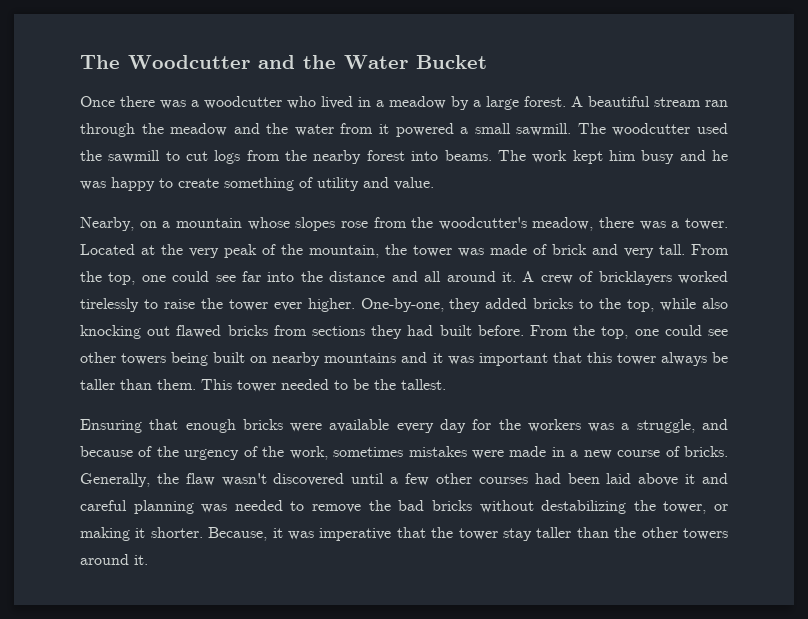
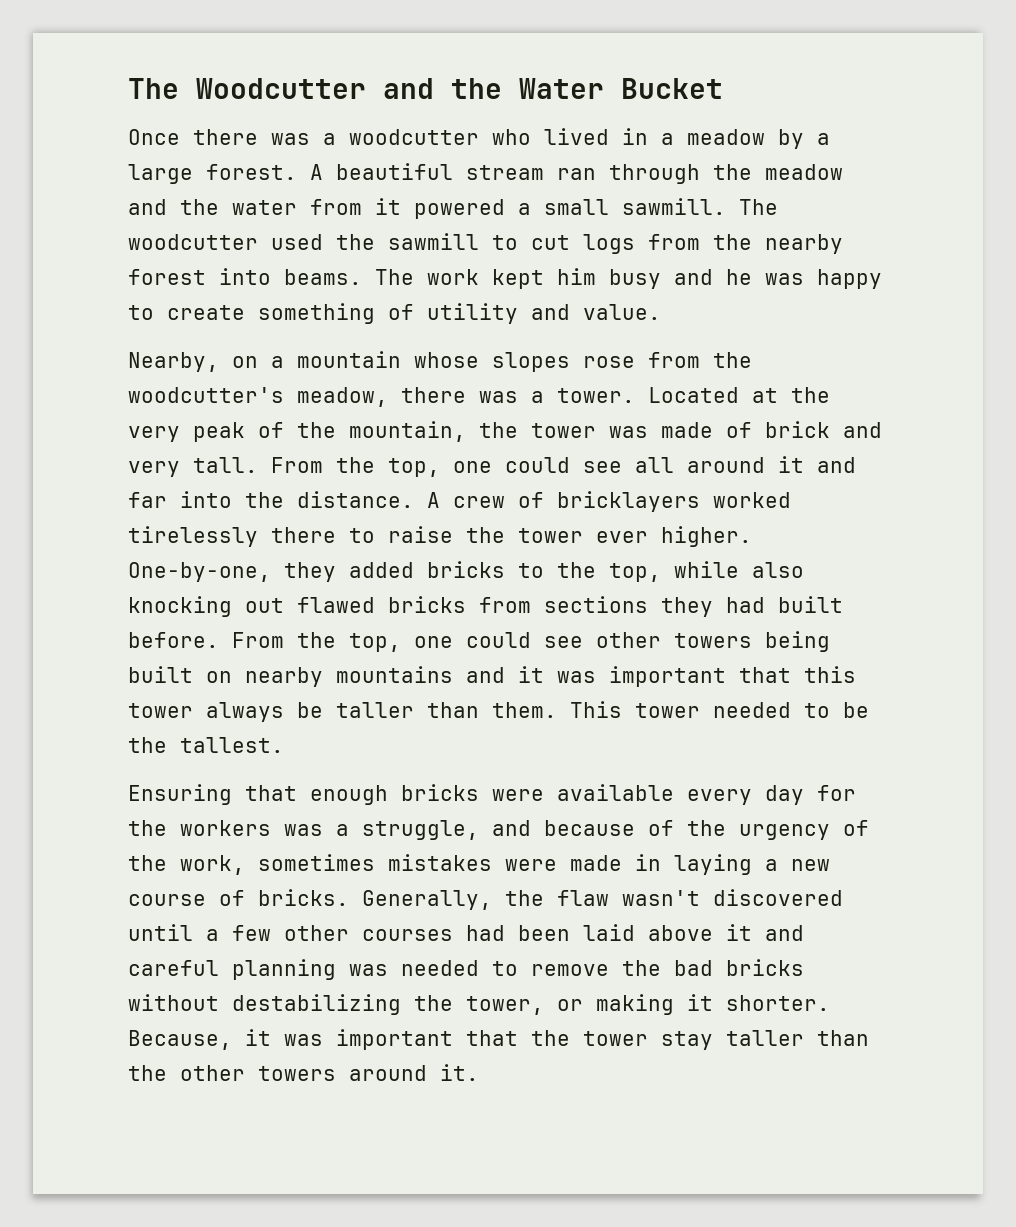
[242,271,516,282] far into the distance and all around it. -> [635,456,856,473] [128,491,414,508] all around it and far into the distance.
(139, 305) none -> [271,527,336,543] there
(565, 452) none -> [674,854,752,875] laying
[319,528,392,541] imperative -> [336,1029,453,1050] important

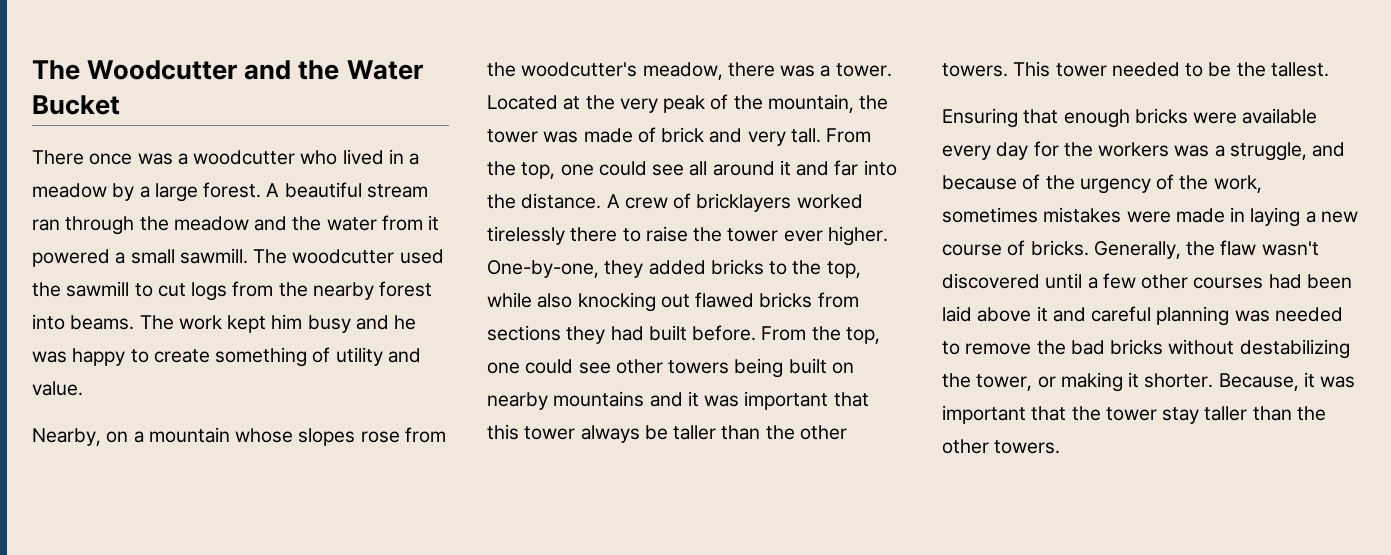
[128,129,258,145] Once there -> [32,150,133,165] There once
[492,702,557,718] them. -> [765,425,847,440] [942,63,1008,77] the other towers.
[258,1064,479,1081] towers around it. -> [994,440,1061,454] towers.

